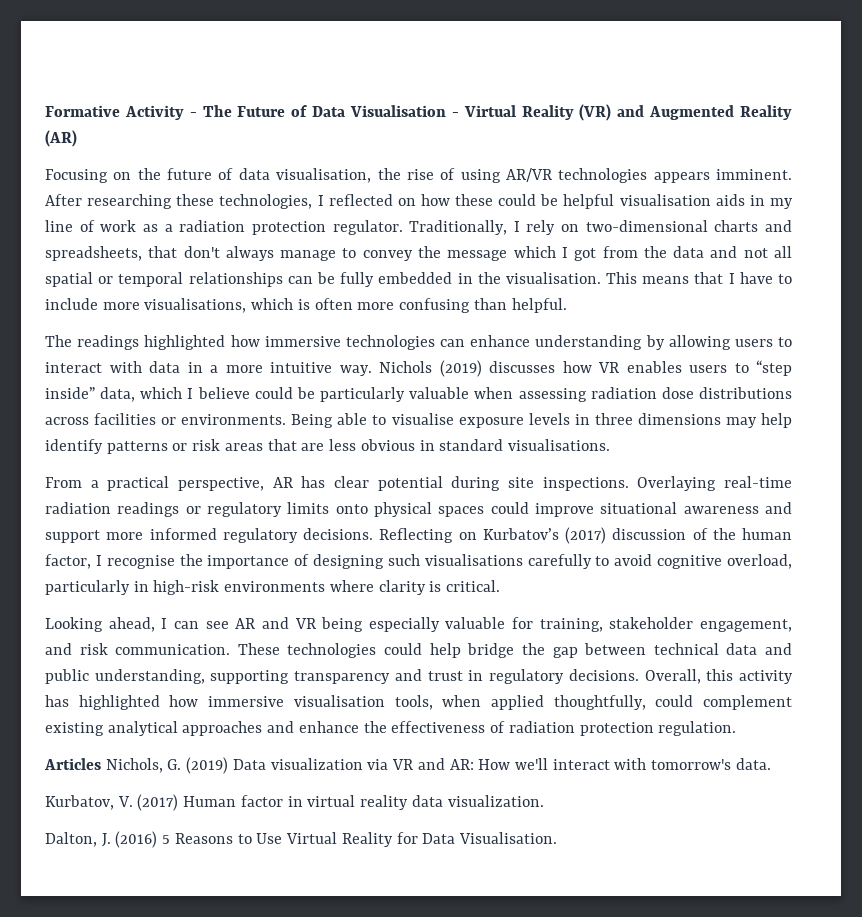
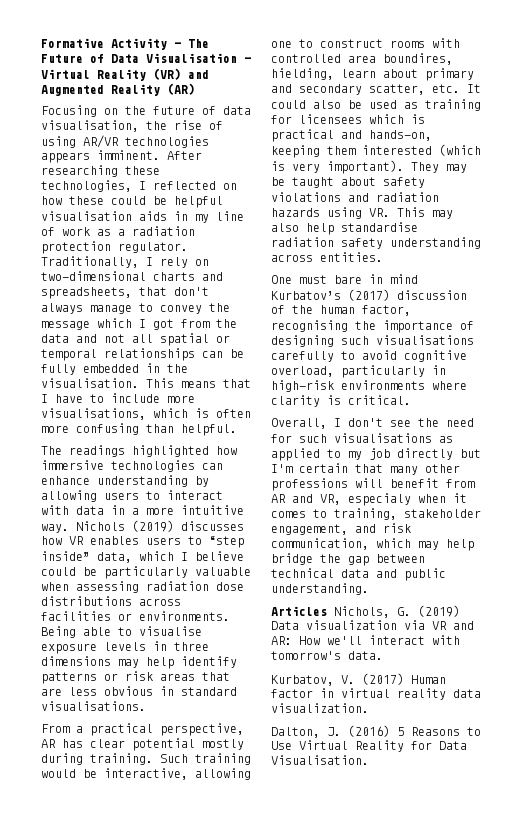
[451,476,792,491] [45,502,793,517] [45,528,477,543] during site inspections. Overlaying real-time radiation readings or regulatory limits onto physical spaces could improve situational awareness and support more informed regulatory decisions. Reflecting on -> [202,739,244,750] [41,753,251,765] [41,768,251,780] [271,38,460,48] [271,53,453,65] [271,68,474,81] [271,84,481,95] [271,99,481,111] [271,114,425,124] [271,129,432,142] [271,144,481,158] [271,160,467,174] [271,177,425,188] [271,192,439,202] [271,207,453,219] [271,222,418,235] [271,237,481,249] [271,252,383,262] [271,274,418,284] mostly during training. Such training would be interactive, allowing one to construct rooms with controlled area boundires, hielding, learn about primary and secondary scatter, etc. It could also be used as training for licensees which is practical and hands-on, keeping them interested (which is very important). They may be taught about safety violations and radiation hazards using VR. This may also help standardise radiation safety understanding across entities. // One must bare in mind
[95,555,175,569] I recognise -> [271,320,348,332] recognising
[45,617,534,632] Looking ahead, I can see AR and VR being especially valuable for -> [271,418,474,429] [271,433,453,443] [271,448,481,461] [271,463,460,475] [271,478,475,491] [271,493,467,506] [271,509,327,518] Overall, I don't see the need for such visualisations as applied to my job directly but I'm certain that many other professions will benefit from AR and VR, especialy when it comes to
[115,643,423,658] communication. These technologies could -> [271,538,439,550] communication, which may
[94,669,794,684] [45,695,792,710] [45,721,737,736] understanding, supporting transparency and trust in regulatory decisions. Overall, this activity has highlighted how immersive visualisation tools, when applied thoughtfully, could complement existing analytical approaches and enhance the effectiveness of radiation protection regulation. -> [271,583,369,595] understanding.

